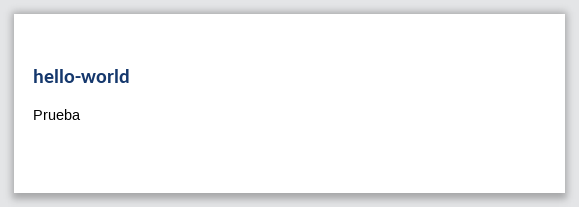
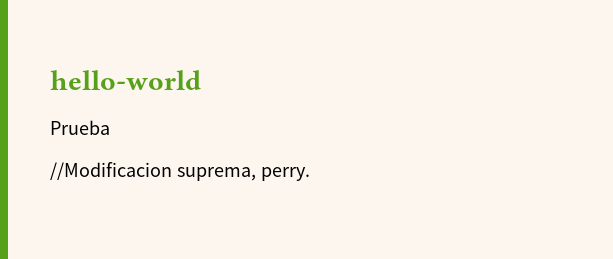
(81, 114) none -> [50,162,310,181] // //Modificacion suprema, perry.

